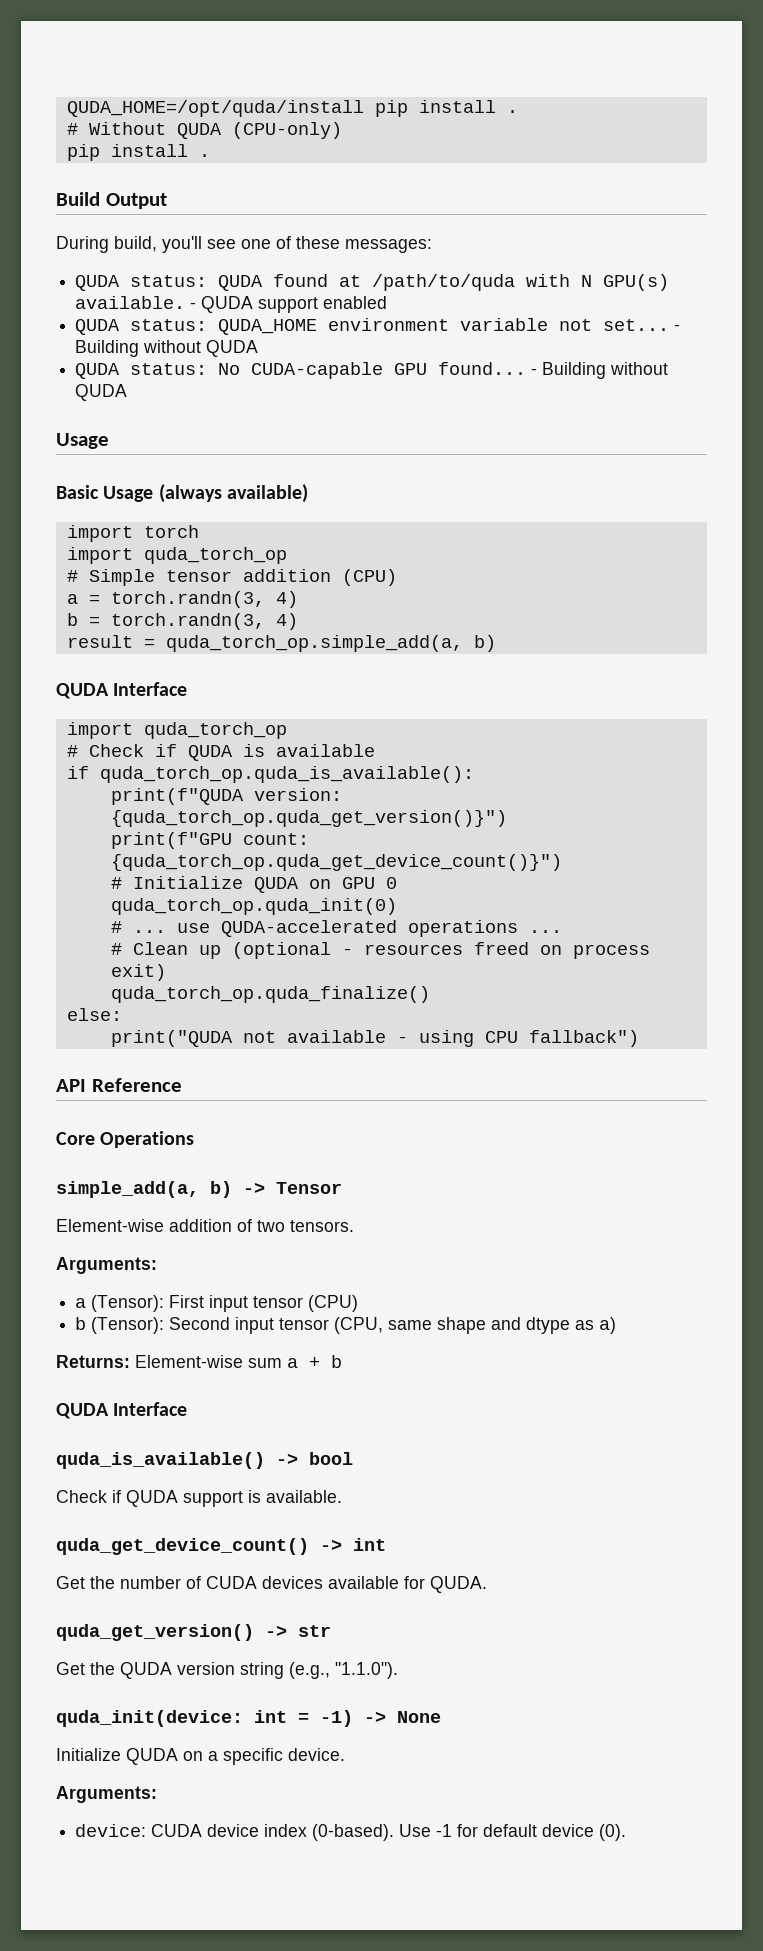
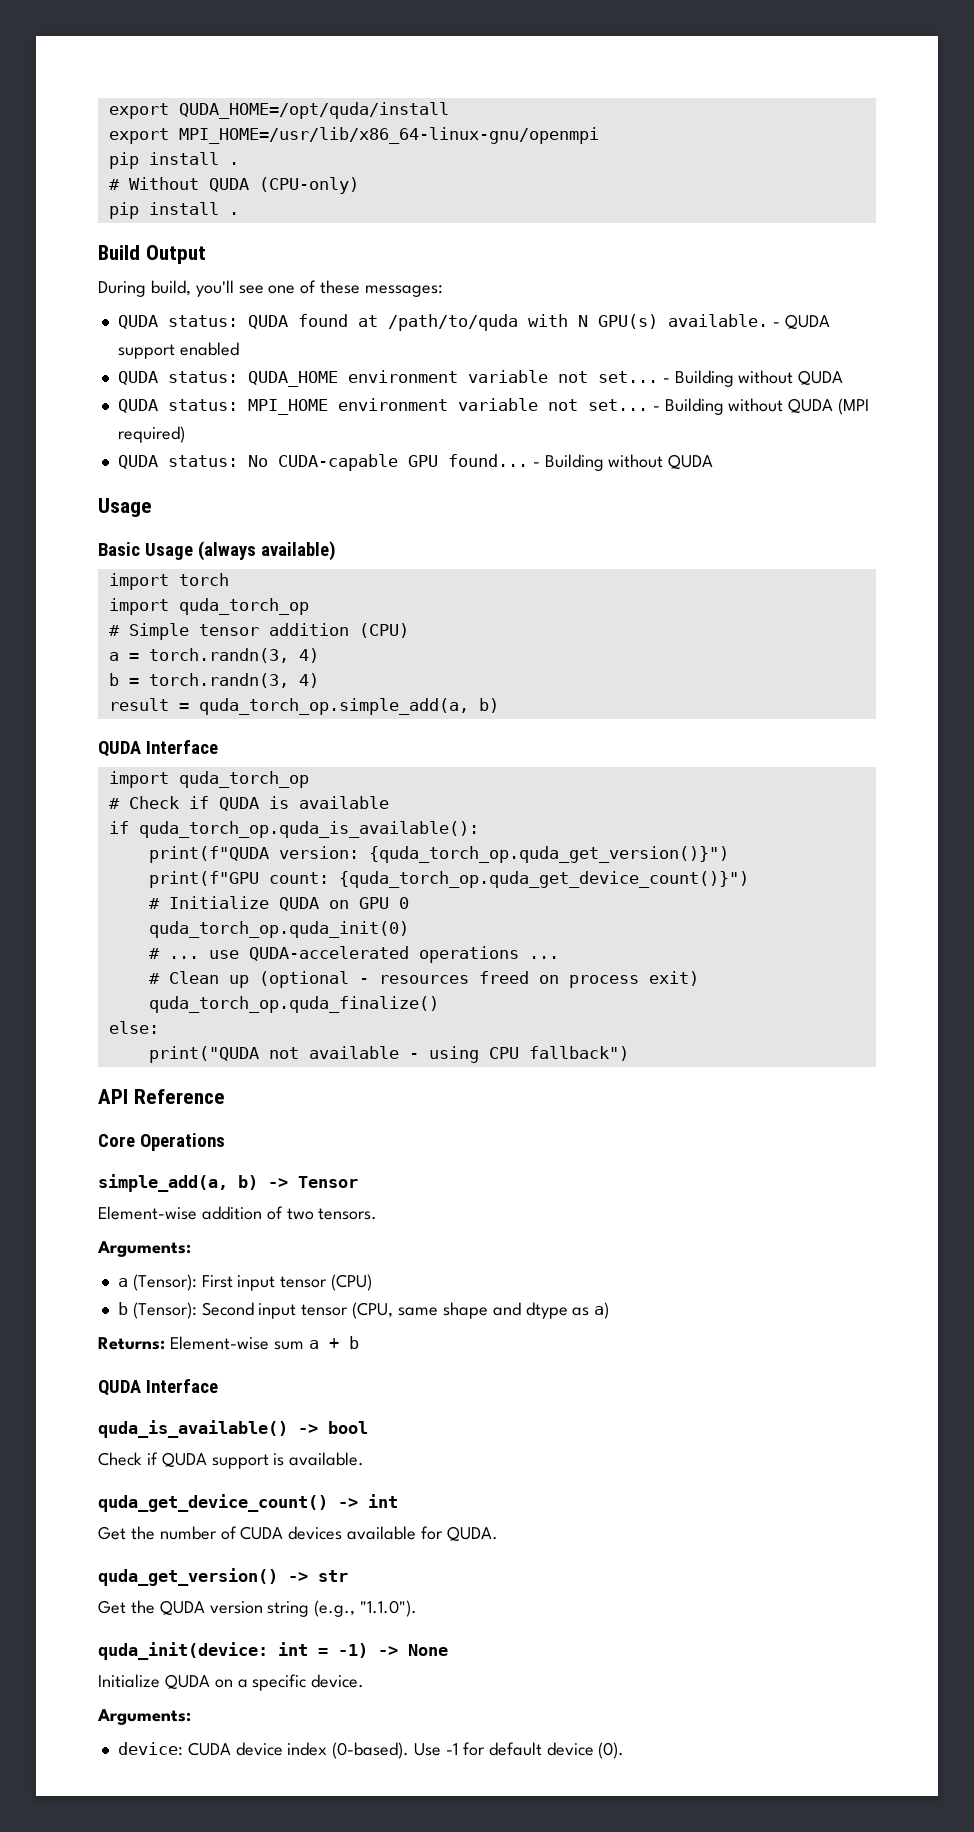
(66, 108) none -> [108,103,169,119] export
(364, 108) none -> [108,127,599,144] // export MPI_HOME=/usr/lib/x86_64-linux-gnu/openmpi //
(259, 348) none -> [117,398,870,415] [117,426,185,443] // QUDA status: MPI_HOME environment variable not set... - Building without QUDA (MPI required)

